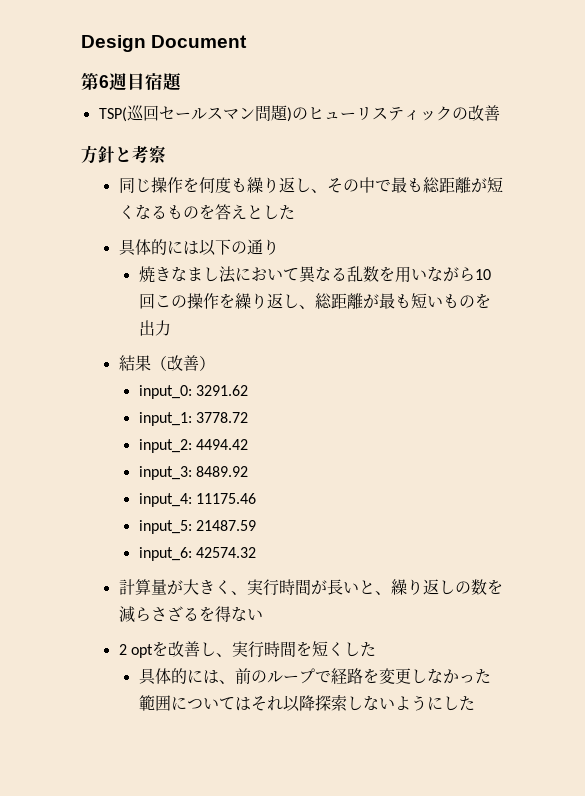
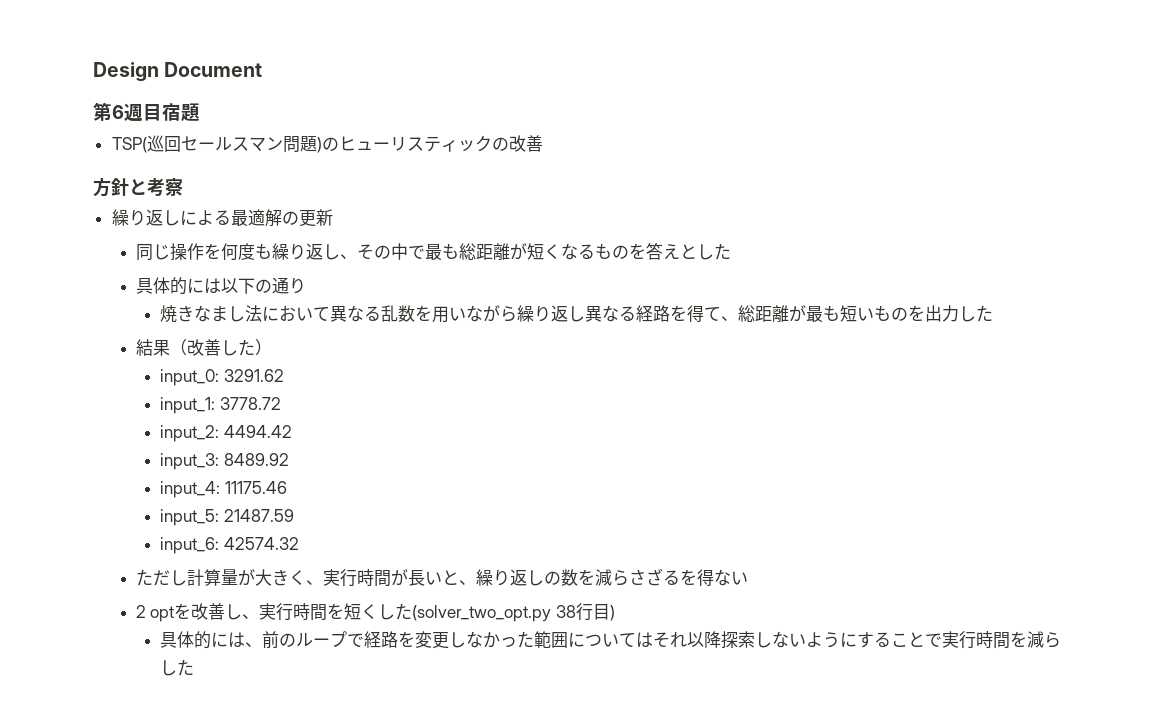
(166, 154) none -> [111,209,333,227] // 繰り返しによる最適解の更新
[474,269,491,280] [138,293,299,309] 10回この操作を繰り返し -> [517,305,722,322] 繰り返し異なる経路を得て
(171, 328) none -> [959,305,994,322] した
(199, 363) none -> [220,339,255,356] した
(256, 552) none -> [135,569,187,586] ただし
(376, 649) none -> [412,603,616,622] (solver_two_opt.py 38行目)
(443, 703) none -> [857,631,1062,649] することで実行時間を減ら

